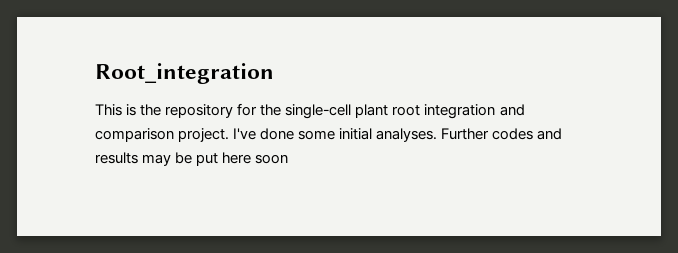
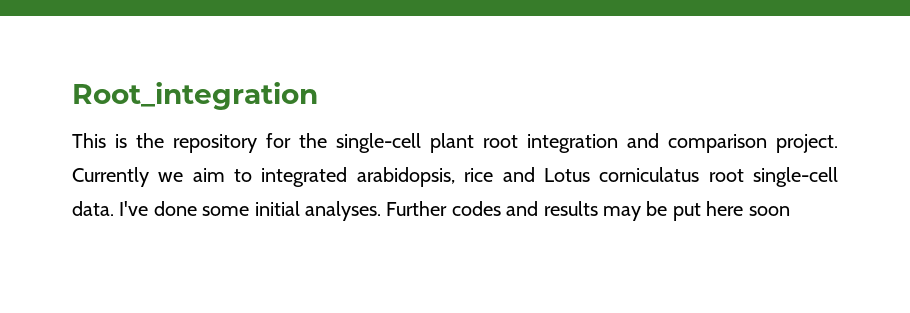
(230, 135) none -> [72,167,839,187] [72,201,114,216] Currently we aim to integrated arabidopsis, rice and Lotus corniculatus root single-cell data.

